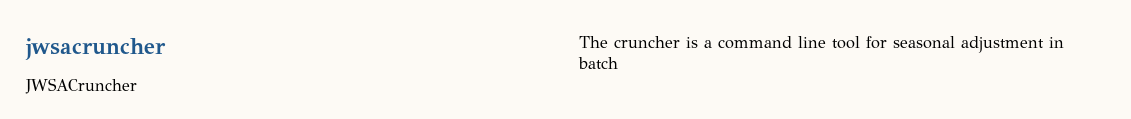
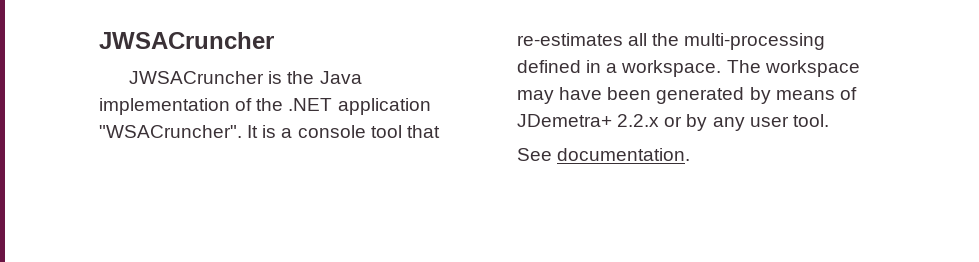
[25,38,166,60] [25,78,137,94] [579,36,1064,53] [578,57,618,69] jwsacruncher // JWSACruncher // The cruncher is a command line tool for seasonal adjustment in batch -> [99,32,274,49] [129,71,362,84] [99,98,431,115] [99,125,440,138] [517,33,826,50] [517,60,860,77] [517,87,857,104] [517,114,829,131] [517,148,691,161] JWSACruncher // JWSACruncher is the Java implementation of the .NET application "WSACruncher". It is a console tool that re-estimates all the multi-processing defined in a workspace. The workspace may have been generated by means of JDemetra+ 2.2.x or by any user tool. // See documentation.

